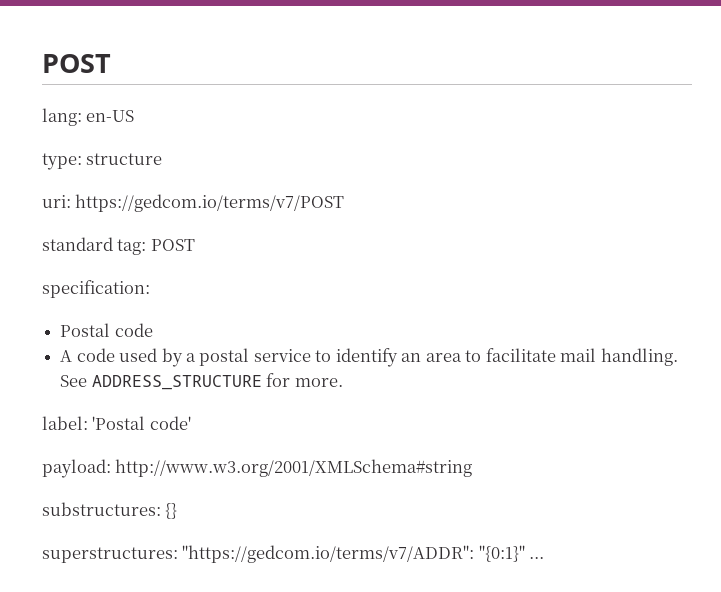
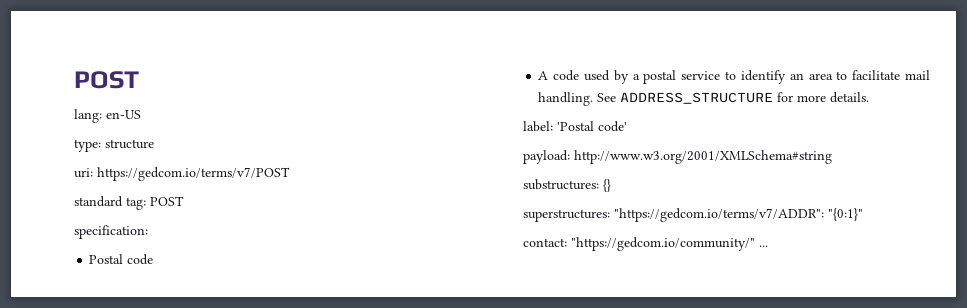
[294,378,343,387] more. -> [797,92,870,103] more details.
(525, 553) none -> [523,237,755,251] // contact: "https://gedcom.io/community/"

